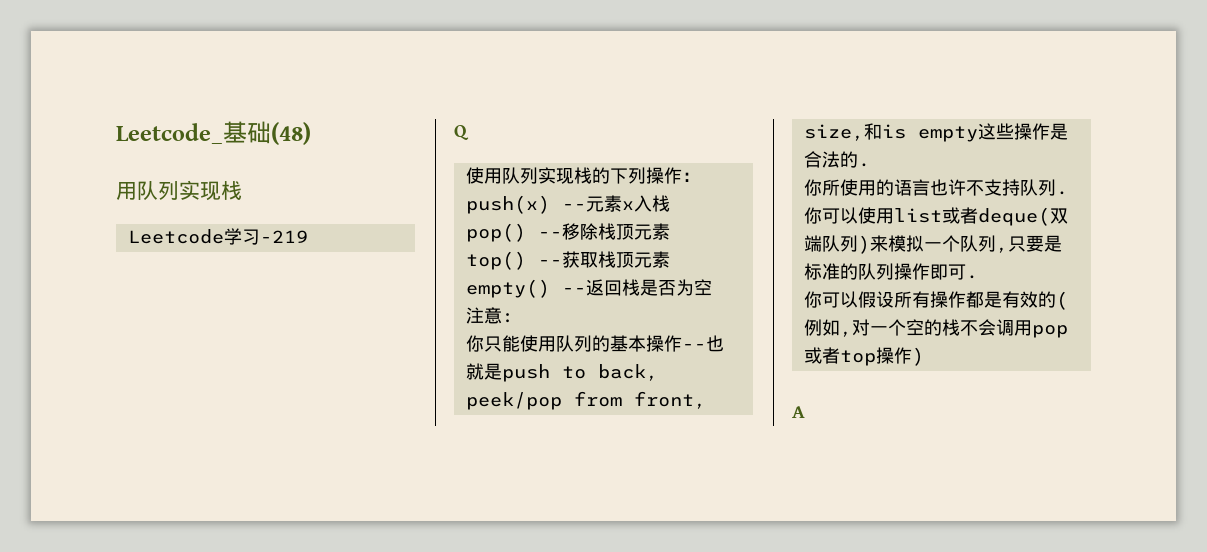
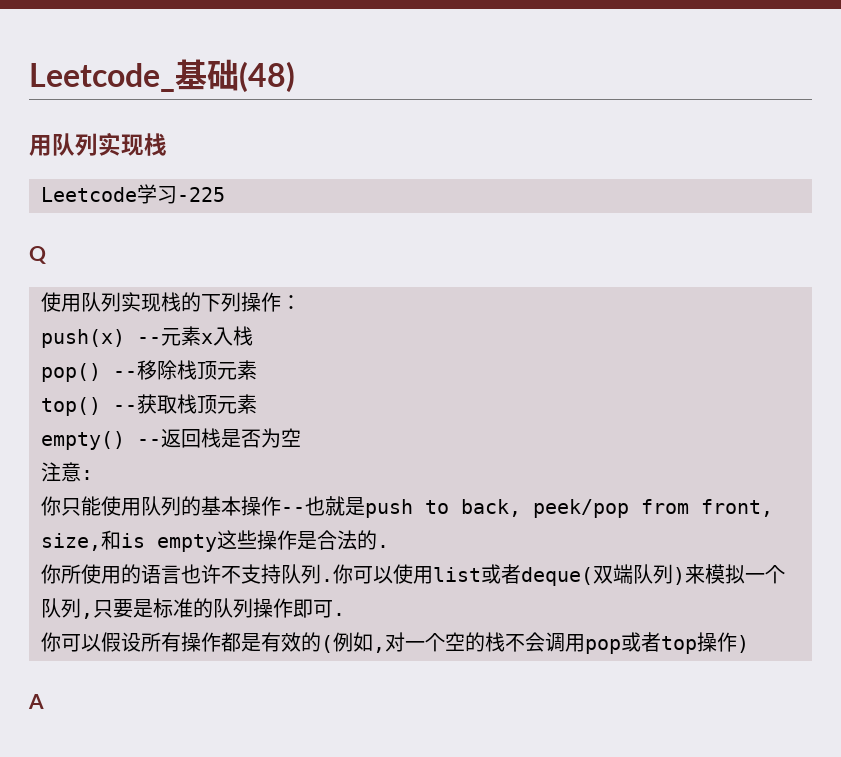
[259,230,308,243] -219 -> [177,187,225,202] -225

